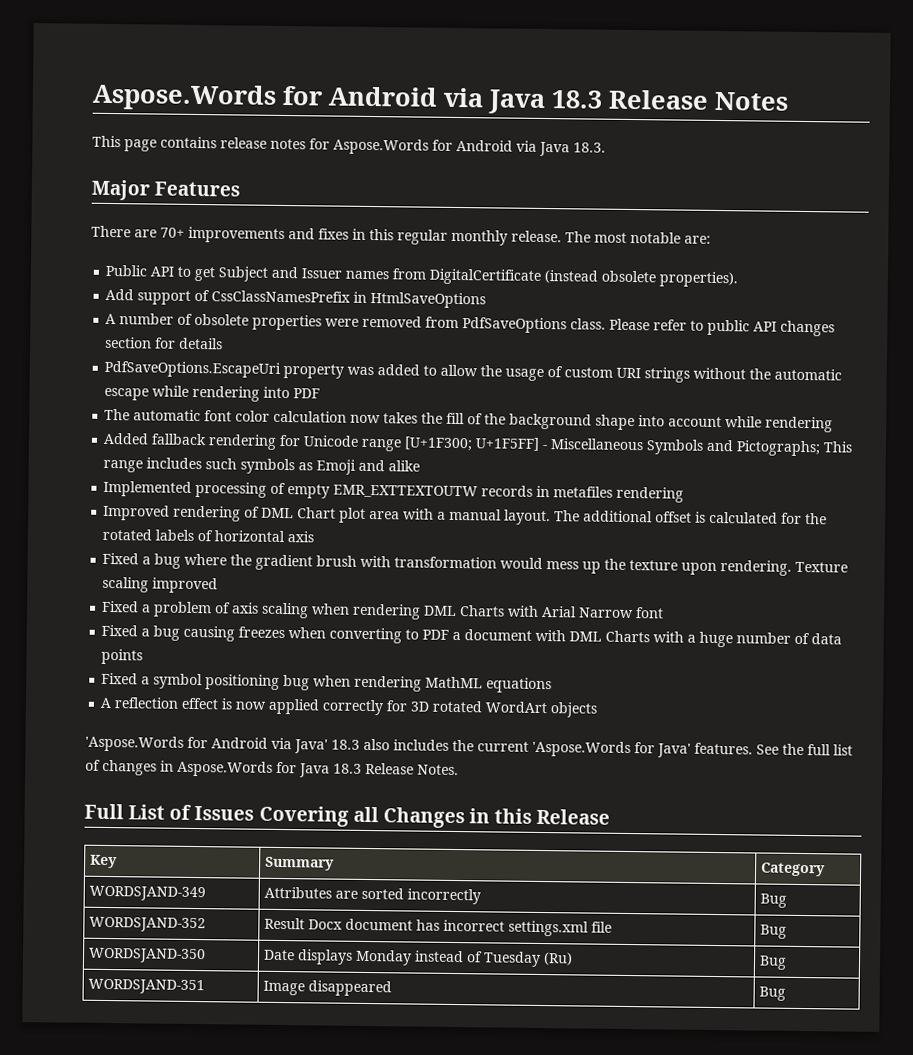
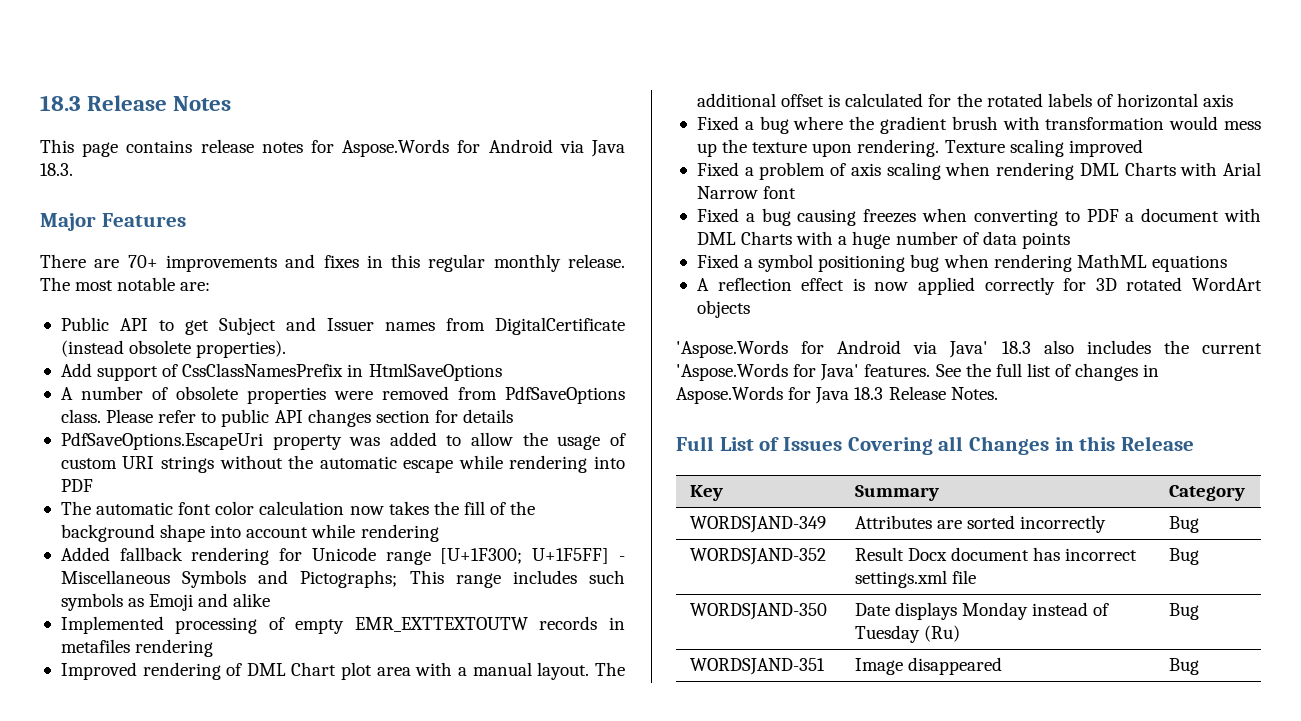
[92,83,546,114] Aspose.Words for Android via Java -> (40, 103) none

